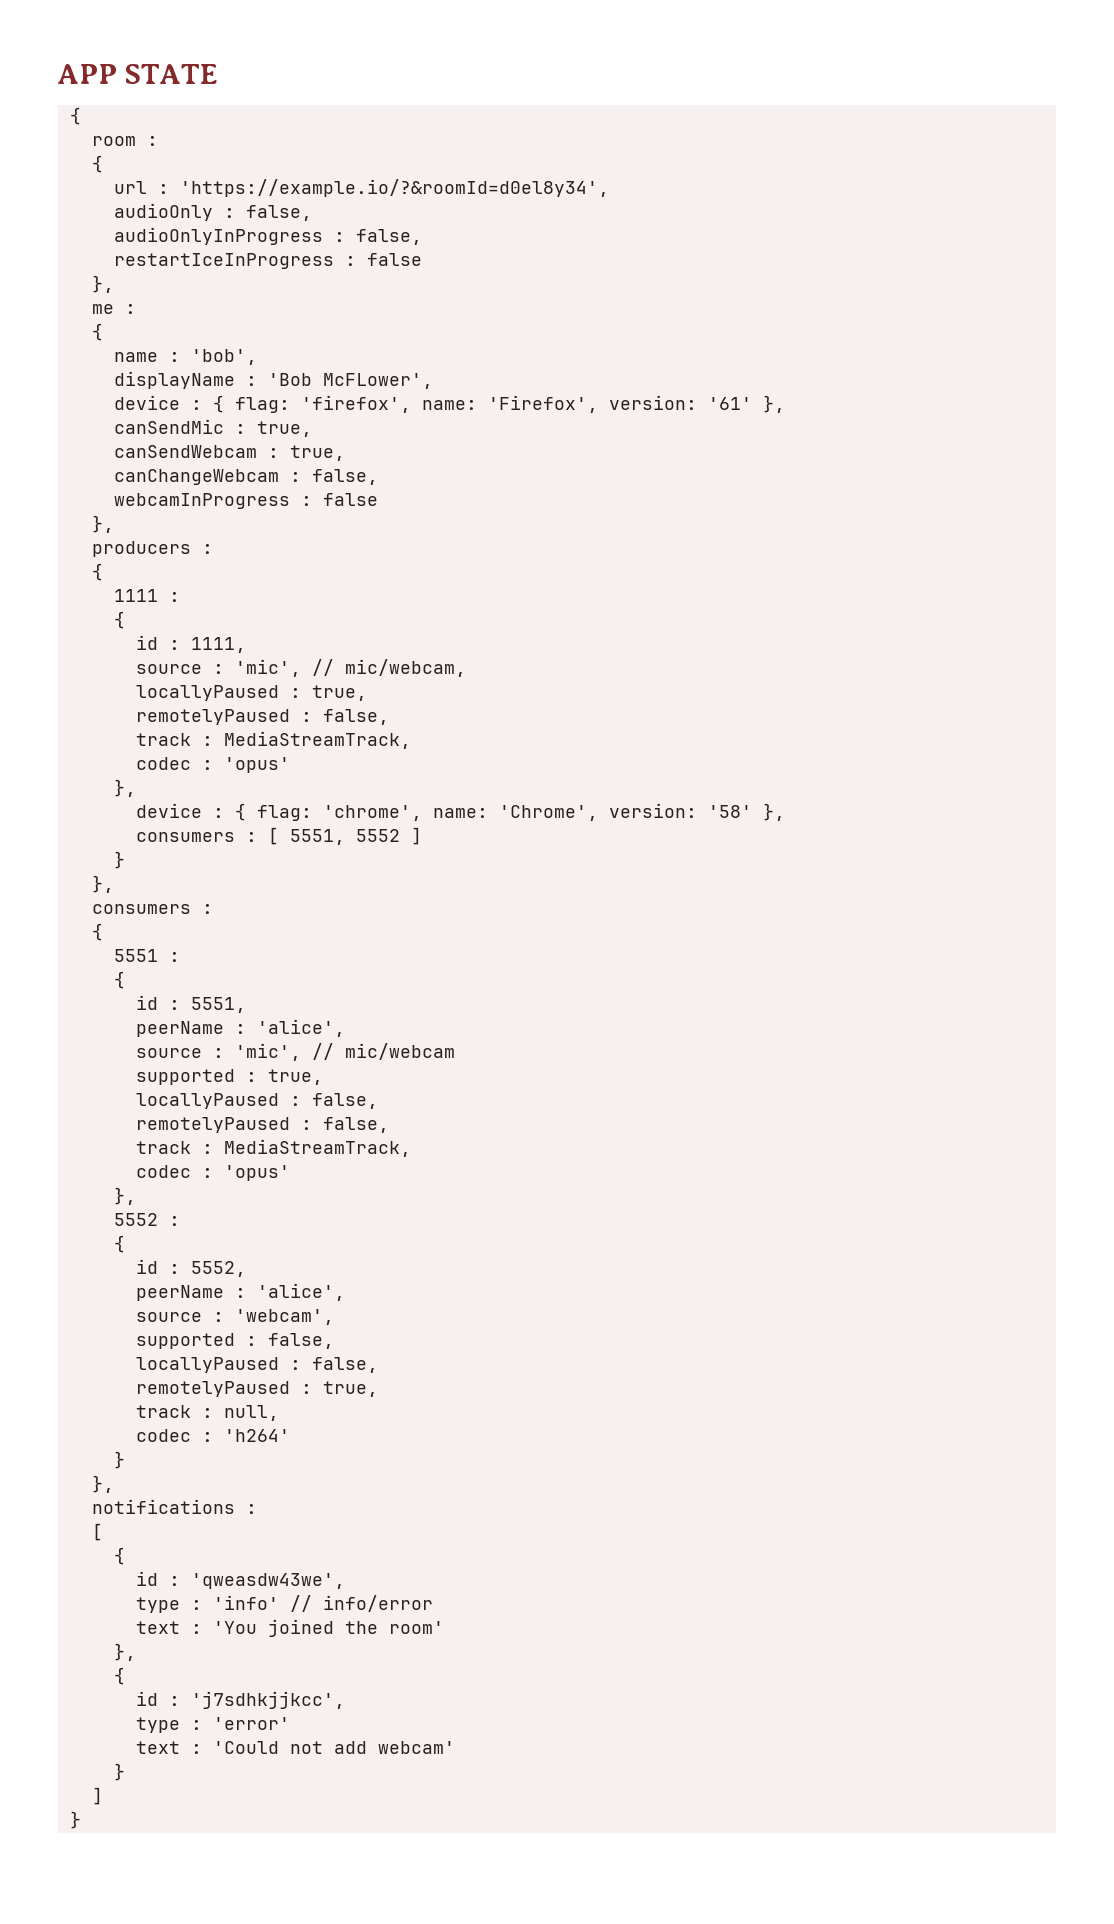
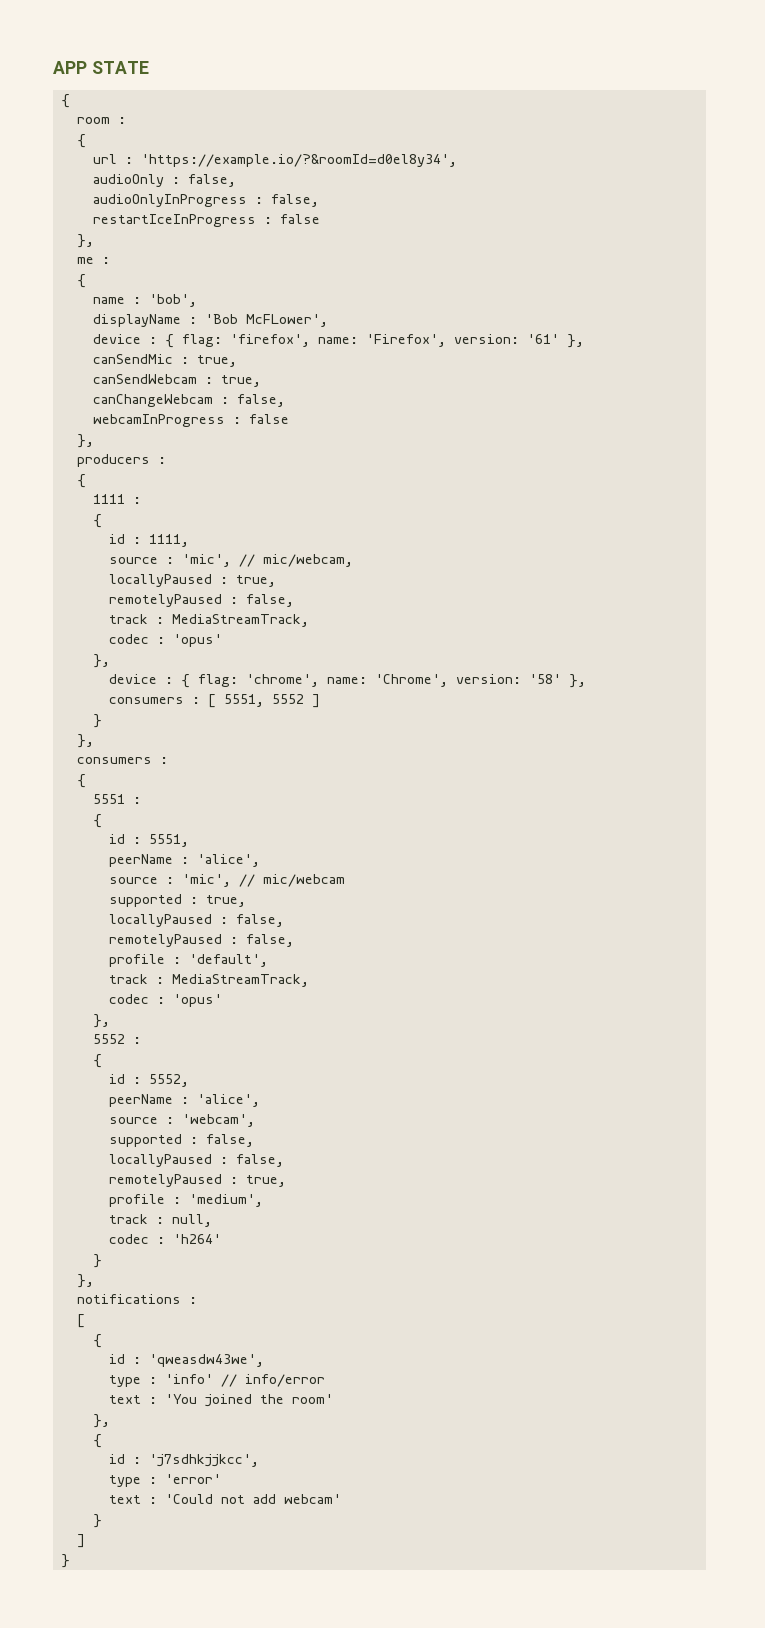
(390, 1125) none -> [109,954,269,967] // profile : 'default',
(379, 1389) none -> [109,1194,264,1207] // profile : 'medium',

